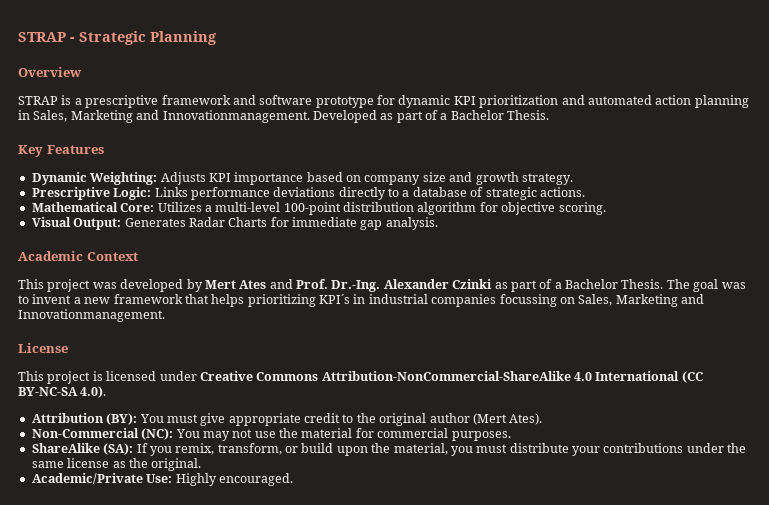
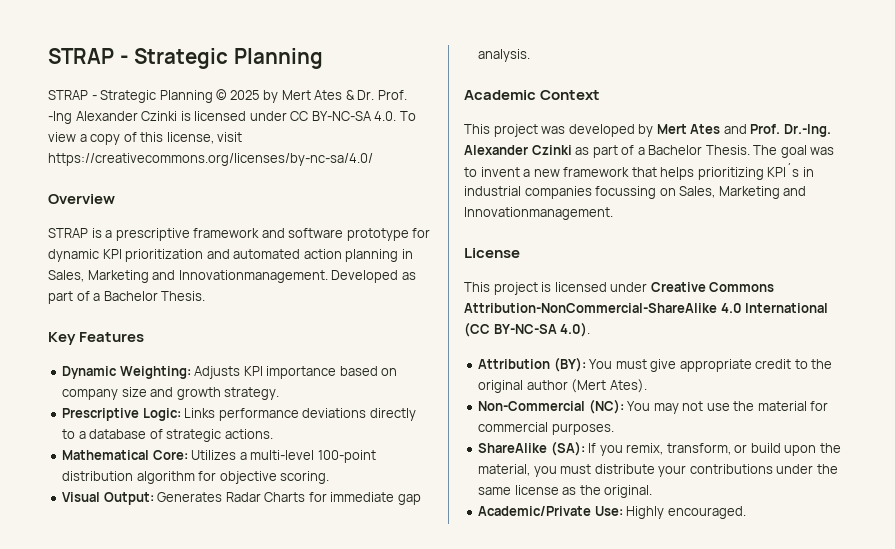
[18,31,217,45] STRAP - Strategic Planning -> [48,48,323,69] [48,89,407,103] [48,111,416,124] [48,132,243,145] [48,153,373,166] STRAP - Strategic Planning // STRAP - Strategic Planning © 2025 by Mert Ates & Dr. Prof. -Ing Alexander Czinki is licensed under CC BY-NC-SA 4.0. To view a copy of this license, visit https://creativecommons.org/licenses/by-nc-sa/4.0/

